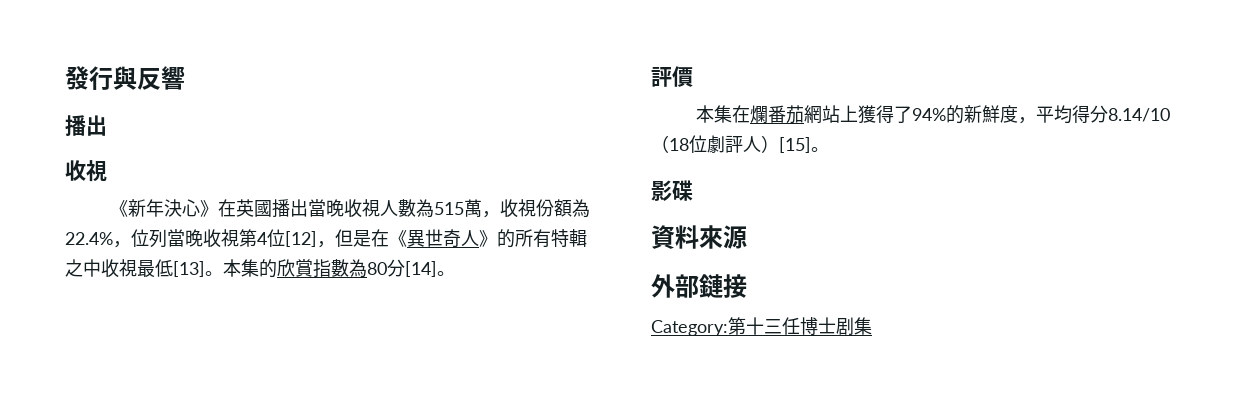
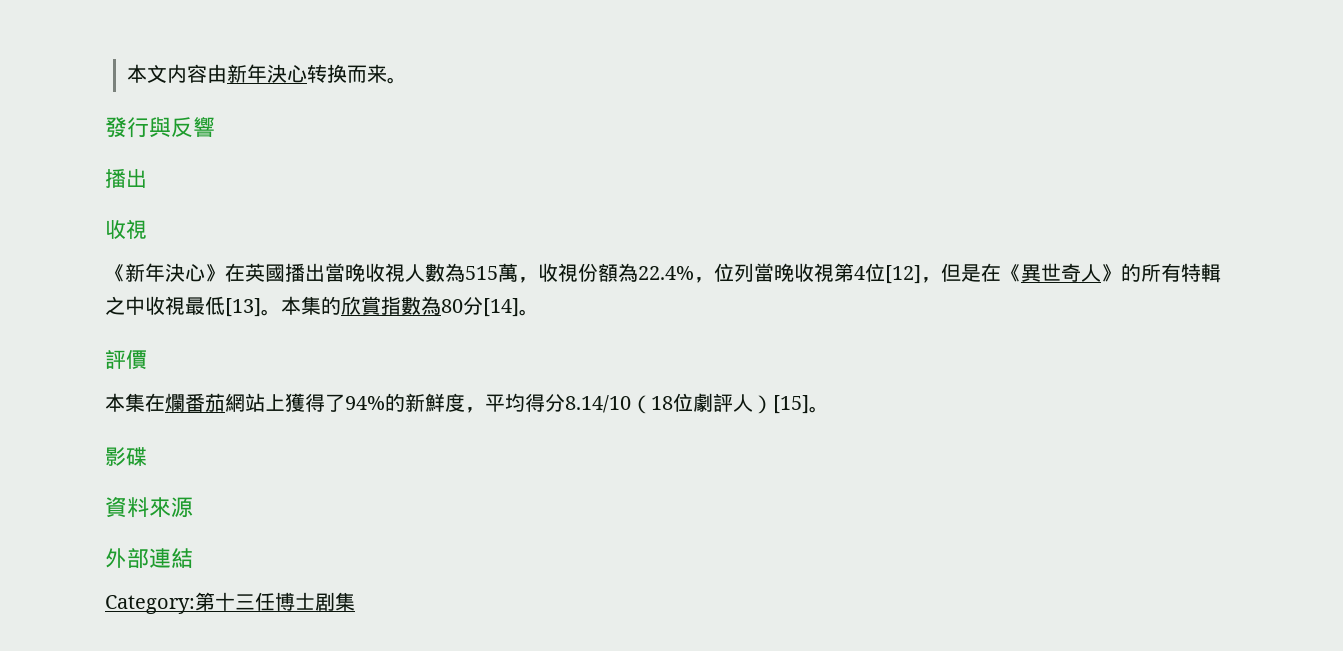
(65, 78) none -> [127,64,408,84] 本文内容由新年決心转换而来。 //
[699,274,747,298] 鏈接 -> [149,548,193,568] 連結

